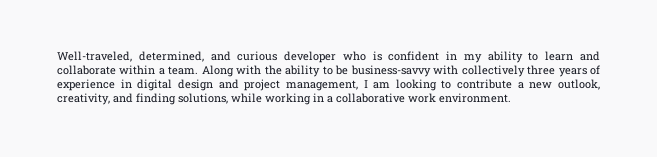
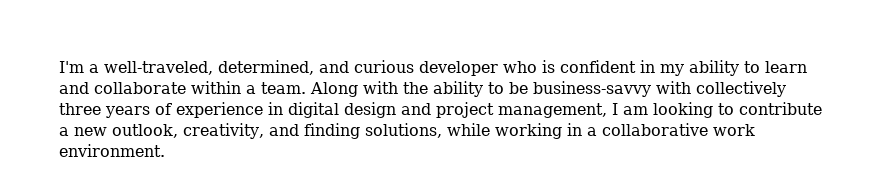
[57,51,132,62] Well-traveled, -> [59,61,213,75] I'm a well-traveled,

